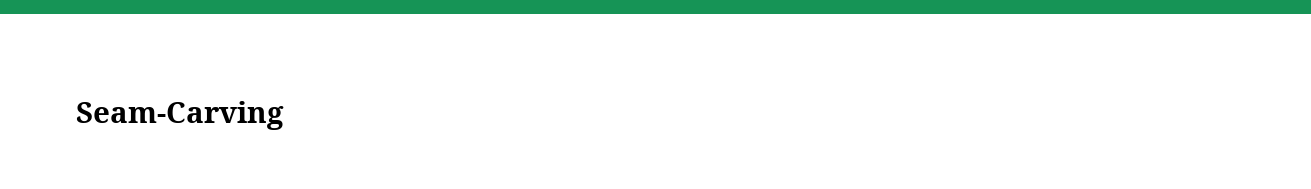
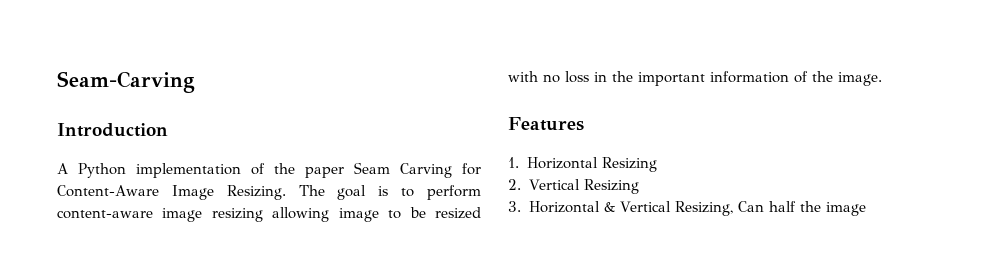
(284, 115) none -> [57,123,168,137] [57,162,481,178] [57,185,481,200] [57,207,482,222] [508,71,882,86] [508,117,584,131] [508,157,657,172] [508,179,640,194] [508,201,867,216] // Introduction // A Python implementation of the paper Seam Carving for Content-Aware Image Resizing. The goal is to perform content-aware image resizing allowing image to be resized with no loss in the important information of the image. // Features // 1. Horizontal Resizing // 2. Vertical Resizing // 3. Horizontal & Vertical Resizing, Can half the image

